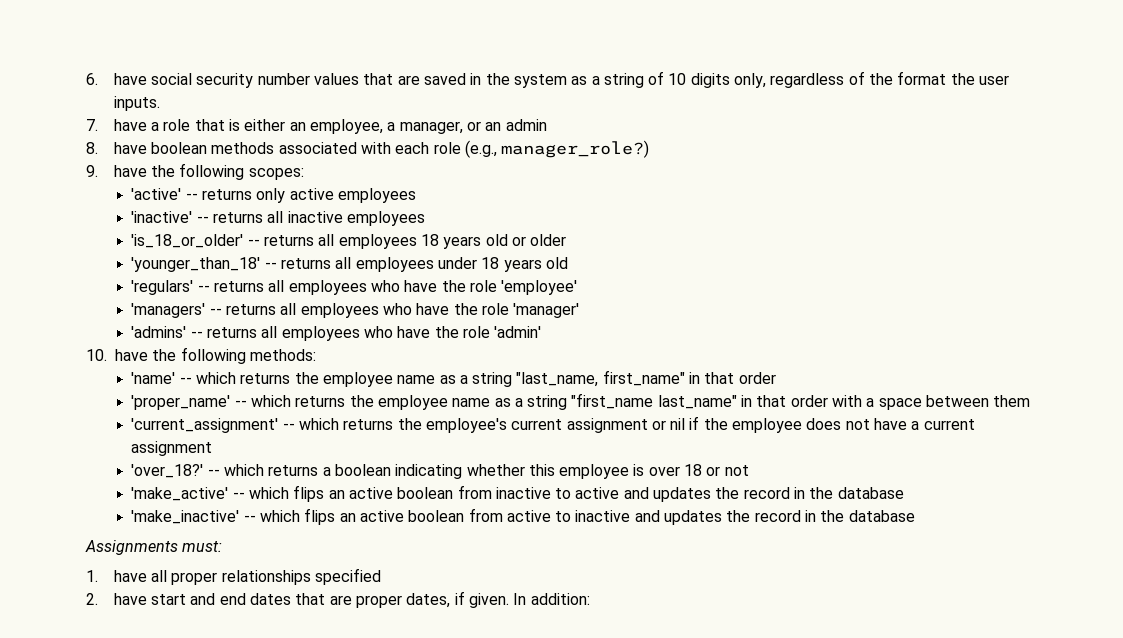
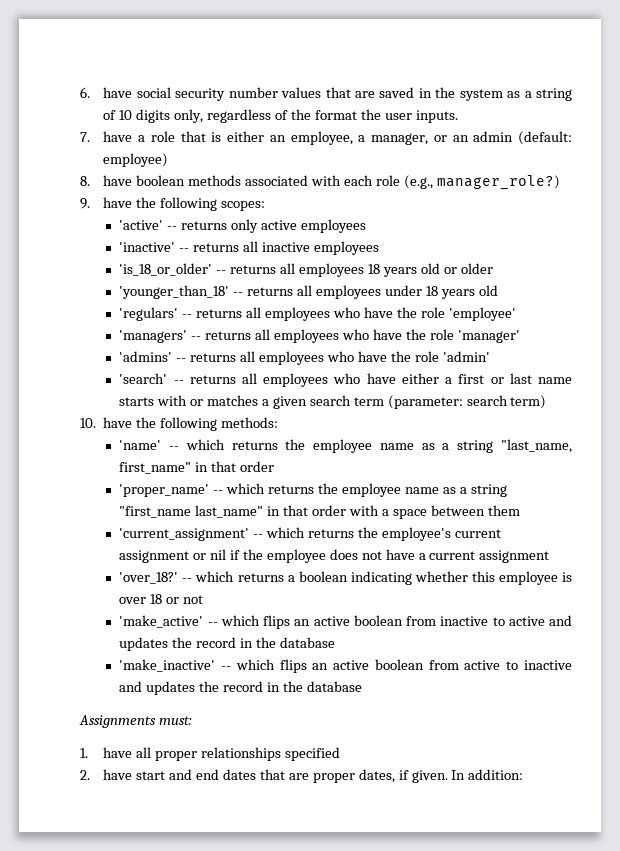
(547, 125) none -> [517,131,572,145] [103,153,169,167] (default: employee)
(542, 332) none -> [119,373,572,387] [119,395,547,409] // 'search' -- returns all employees who have either a first or last name starts with or matches a given search term (parameter: search term)

